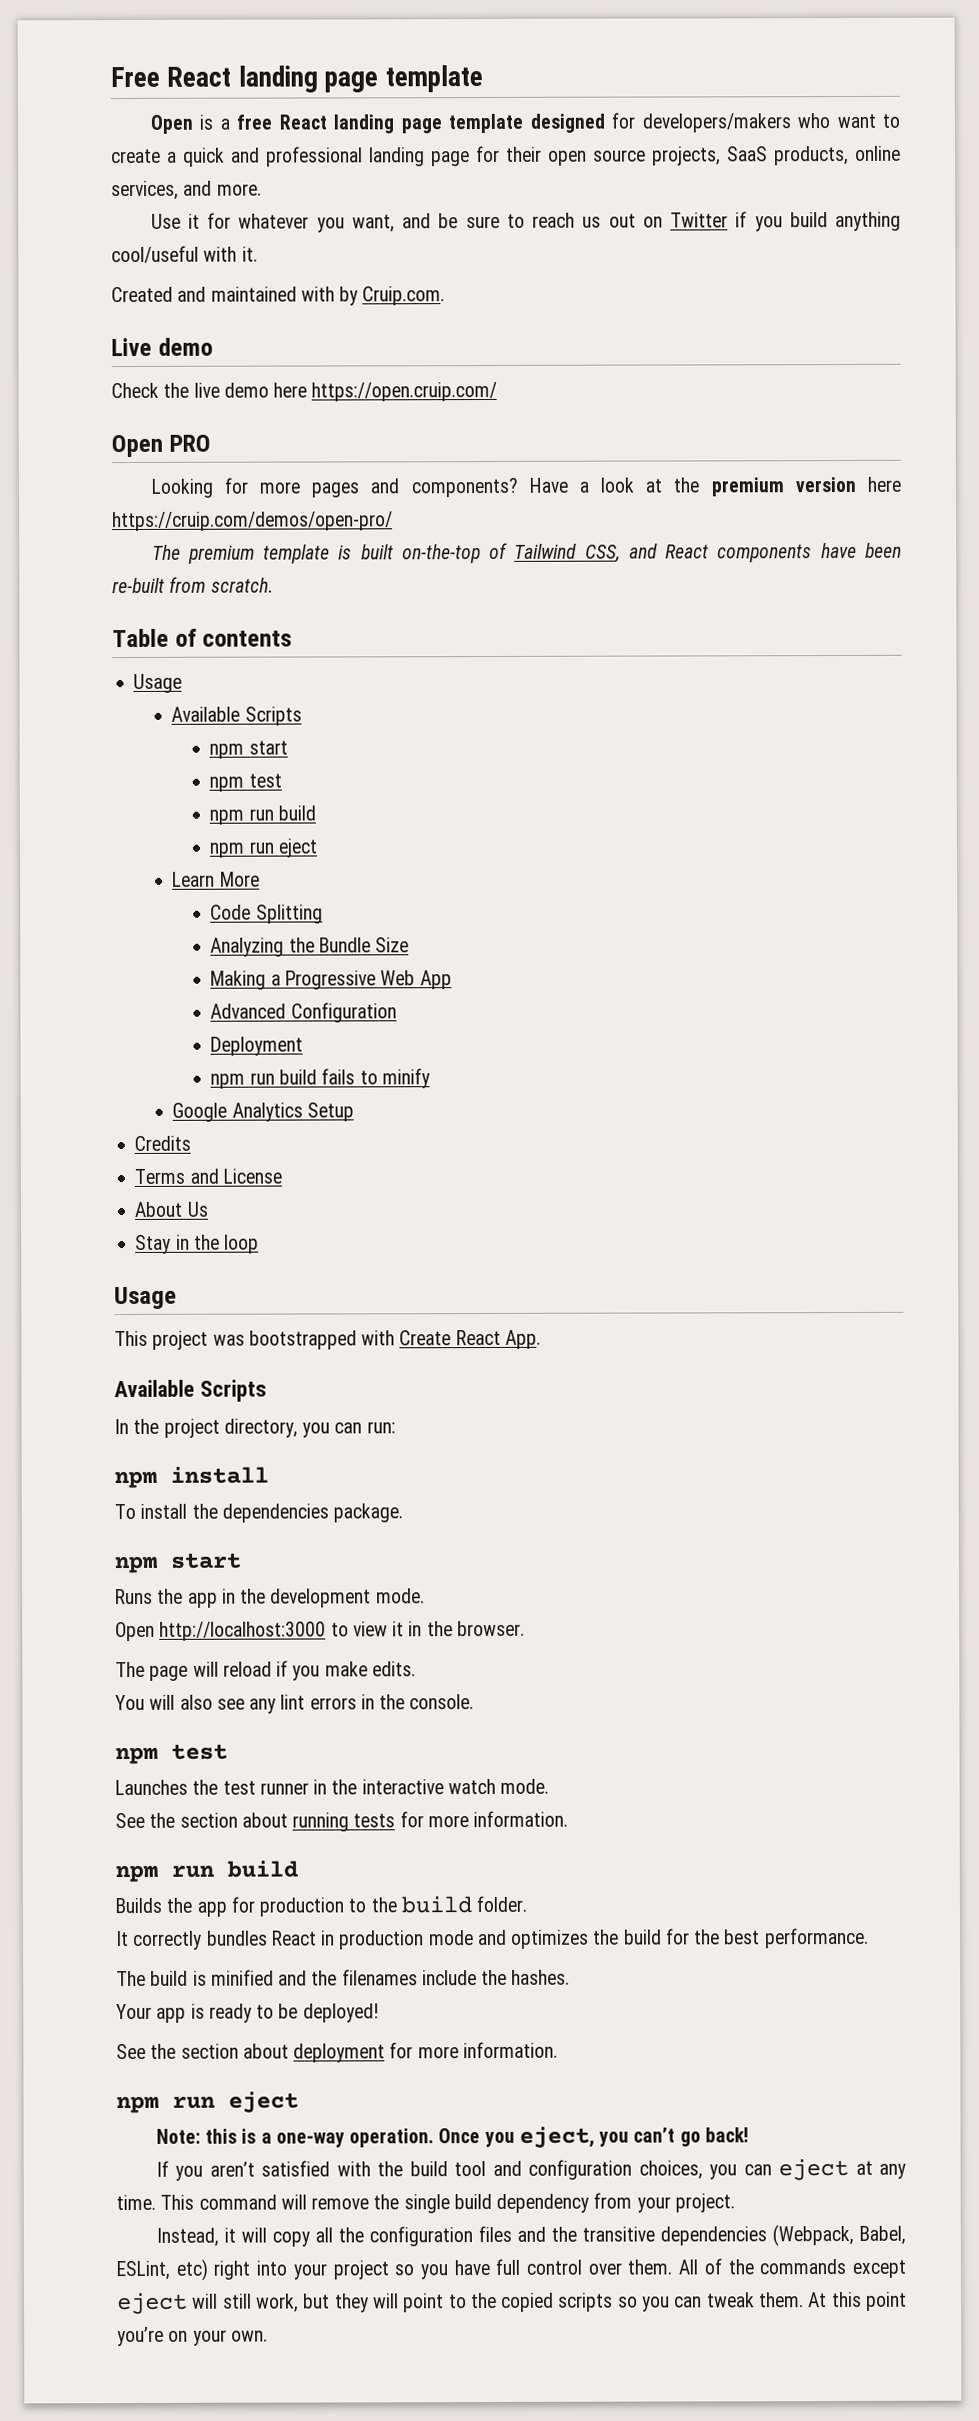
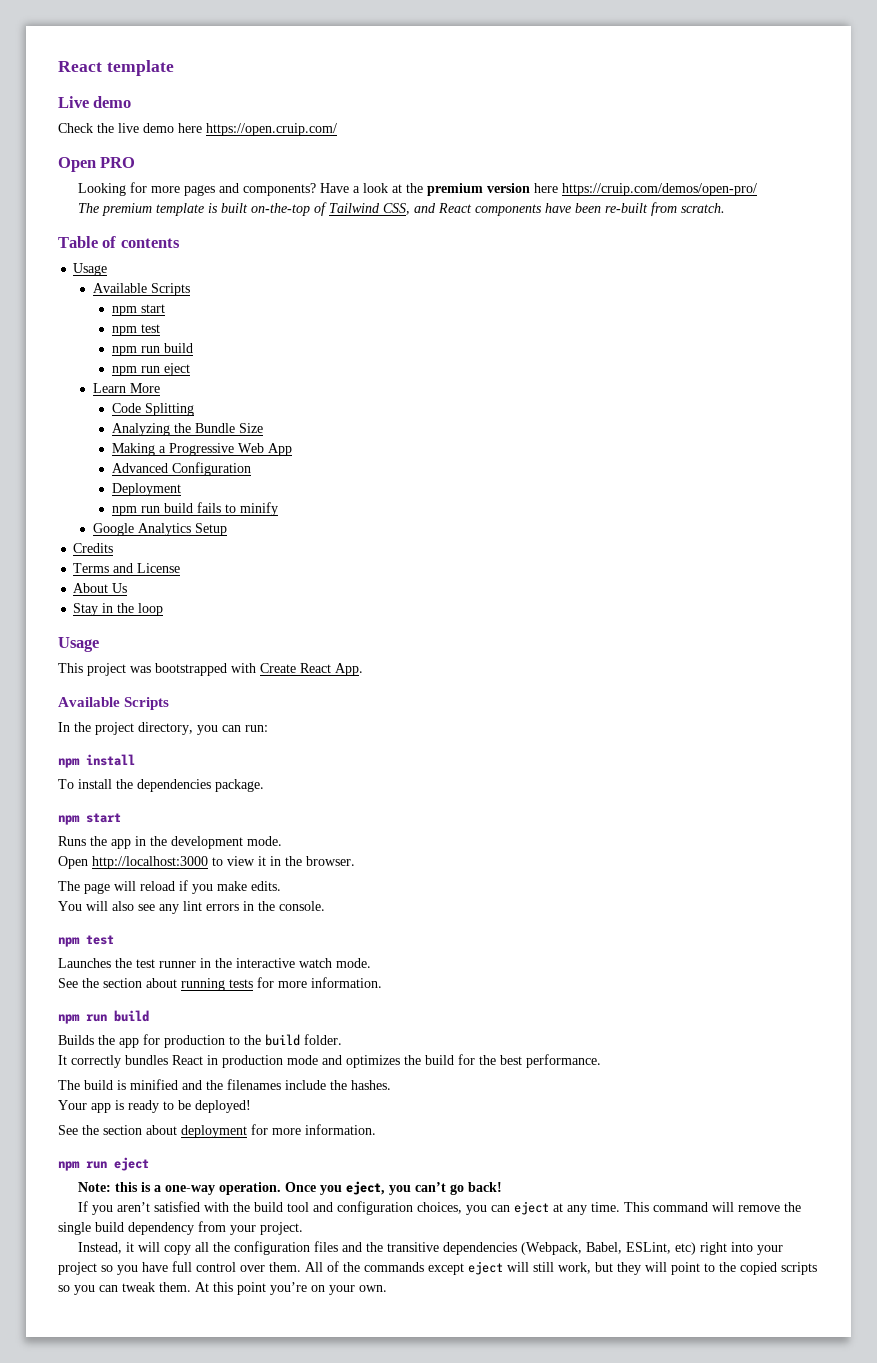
[110,65,483,93] [149,112,900,134] [111,145,901,167] [111,180,262,201] [150,211,901,233] [111,245,258,264] [111,286,446,306] Free React landing page template // Open is a free React landing page template designed for developers/makers who want to create a quick and professional landing page for their open source projects, SaaS products, online services, and more. // Use it for whatever you want, and be sure to reach us out on Twitter if you build anything cool/useful with it. // Created and maintained with by Cruip.com. -> [58,60,174,76] React template

